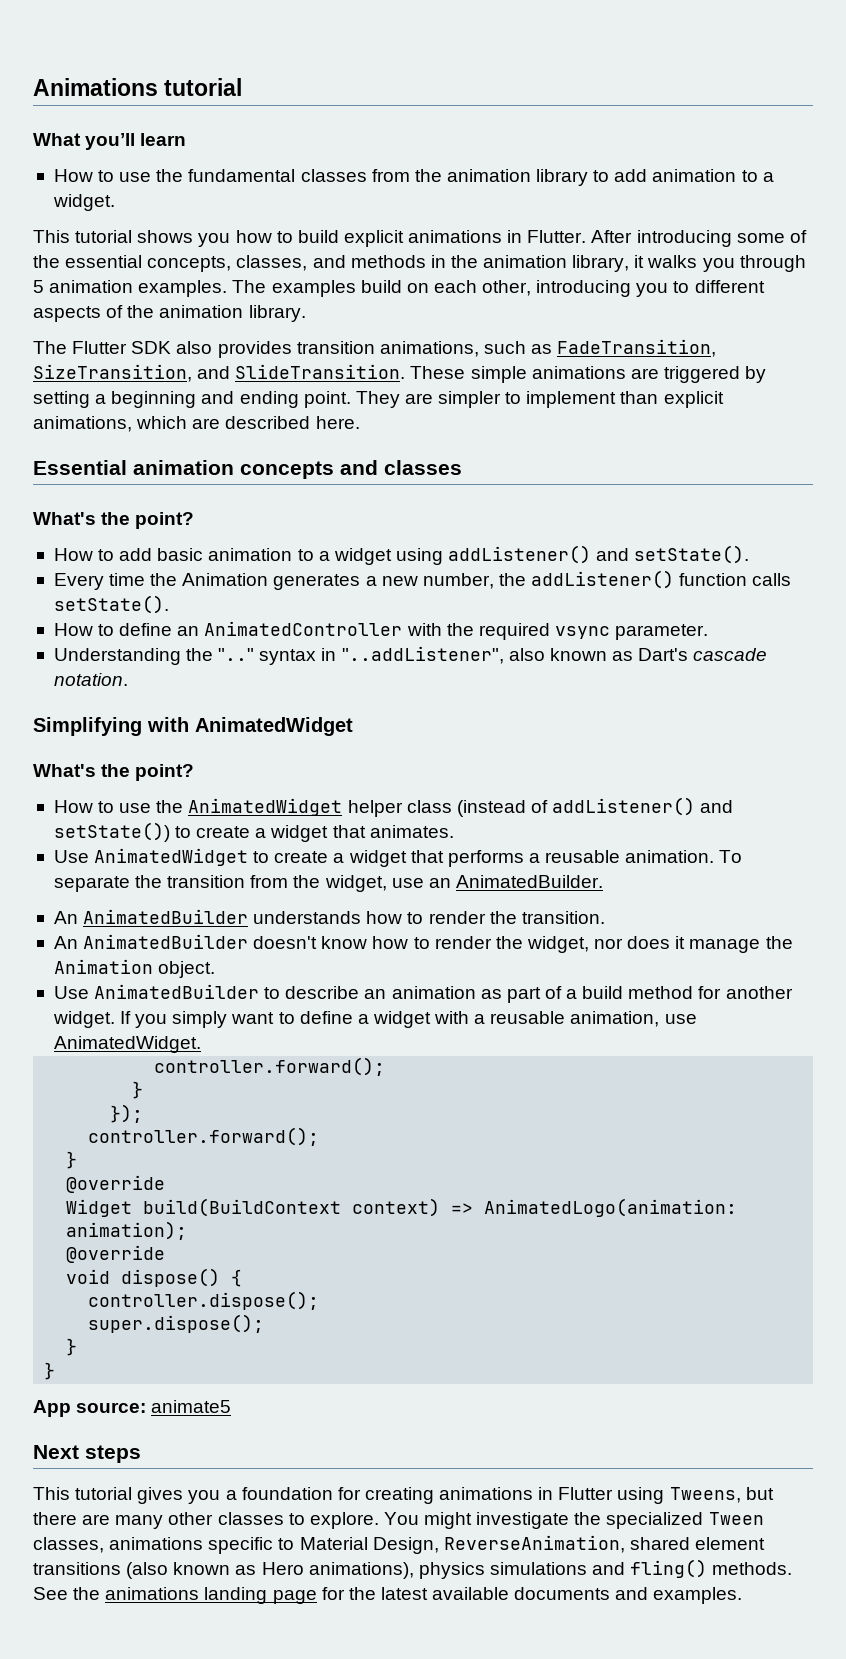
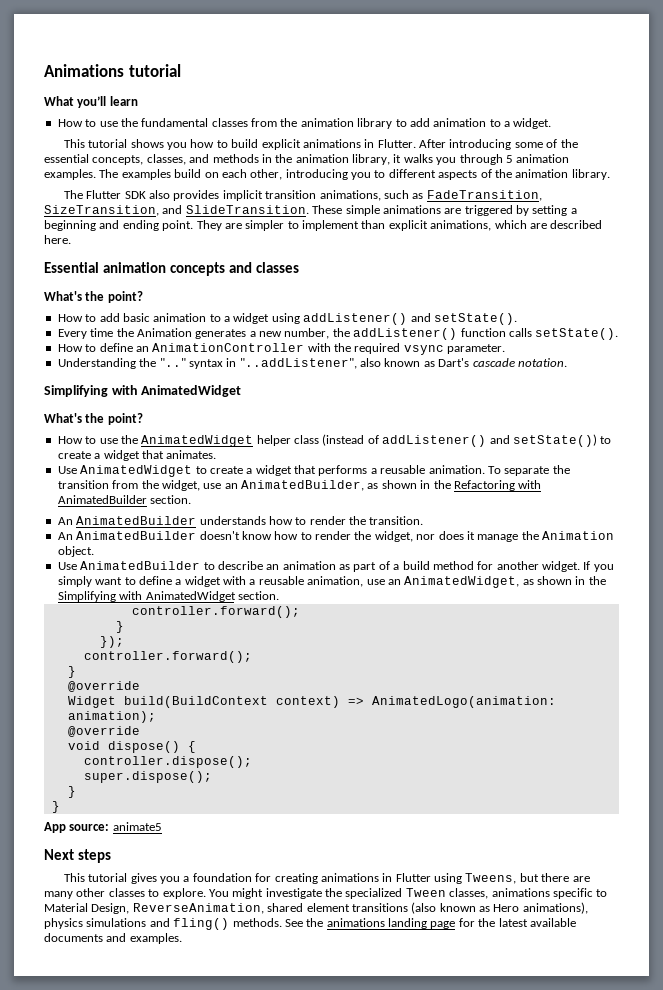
(292, 349) none -> [222,190,263,201] implicit
[204,621,403,636] AnimatedController -> [152,343,305,352] AnimationController
[455,875,603,888] AnimatedBuilder. -> [241,480,542,491] [57,495,192,504] AnimatedBuilder, as shown in the Refactoring with AnimatedBuilder section.
[53,1036,201,1053] AnimatedWidget. -> [387,576,606,588] [57,591,279,602] an AnimatedWidget, as shown in the Simplifying with AnimatedWidget section.

